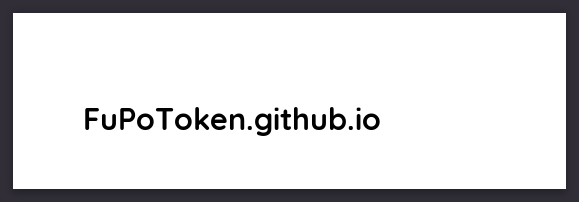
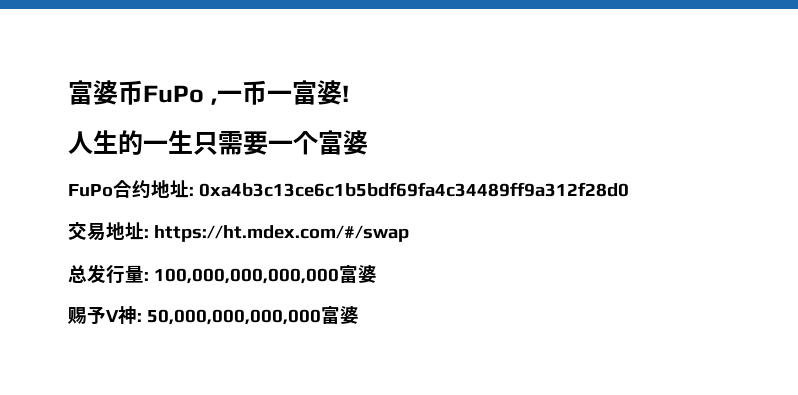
[83,107,381,136] FuPoToken.github.io -> [68,80,349,105] [68,130,368,155] [68,180,629,199] [68,222,409,242] [68,264,377,284] [67,306,359,325] 富婆币FuPo ,一币一富婆! // 人生的一生只需要一个富婆 // FuPo合约地址: 0xa4b3c13ce6c1b5bdf69fa4c34489ff9a312f28d0 // 交易地址: https://ht.mdex.com/#/swap // 总发行量: 100,000,000,000,000富婆 // 赐予V神: 50,000,000,000,000富婆

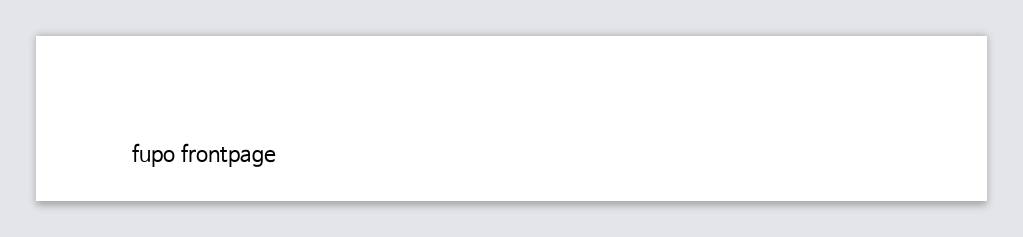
[68,80,349,105] [68,130,368,155] [68,180,629,199] [68,222,409,242] [68,264,377,284] [67,306,359,325] 富婆币FuPo ,一币一富婆! // 人生的一生只需要一个富婆 // FuPo合约地址: 0xa4b3c13ce6c1b5bdf69fa4c34489ff9a312f28d0 // 交易地址: https://ht.mdex.com/#/swap // 总发行量: 100,000,000,000,000富婆 // 赐予V神: 50,000,000,000,000富婆 -> [132,143,276,167] fupo frontpage

